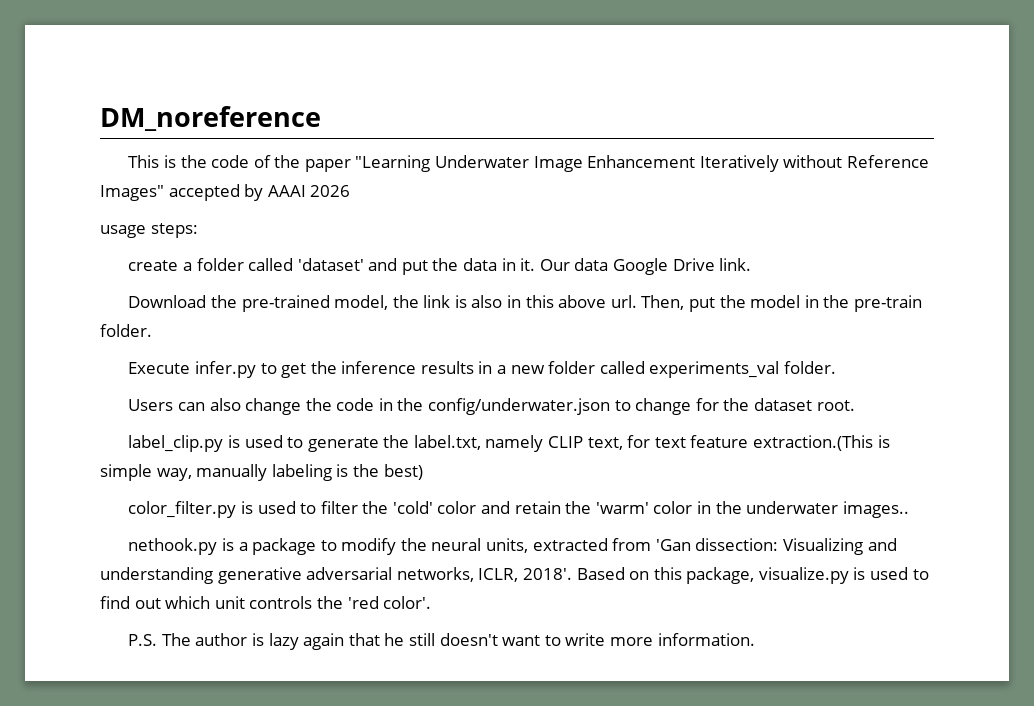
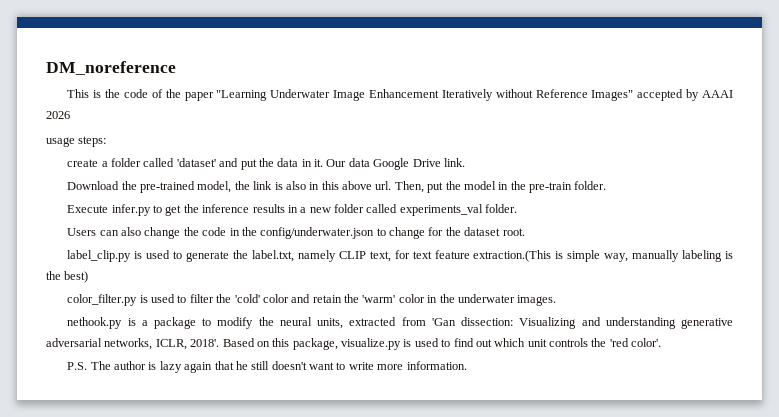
[842,501,909,518] images.. -> [517,295,557,306] images.

